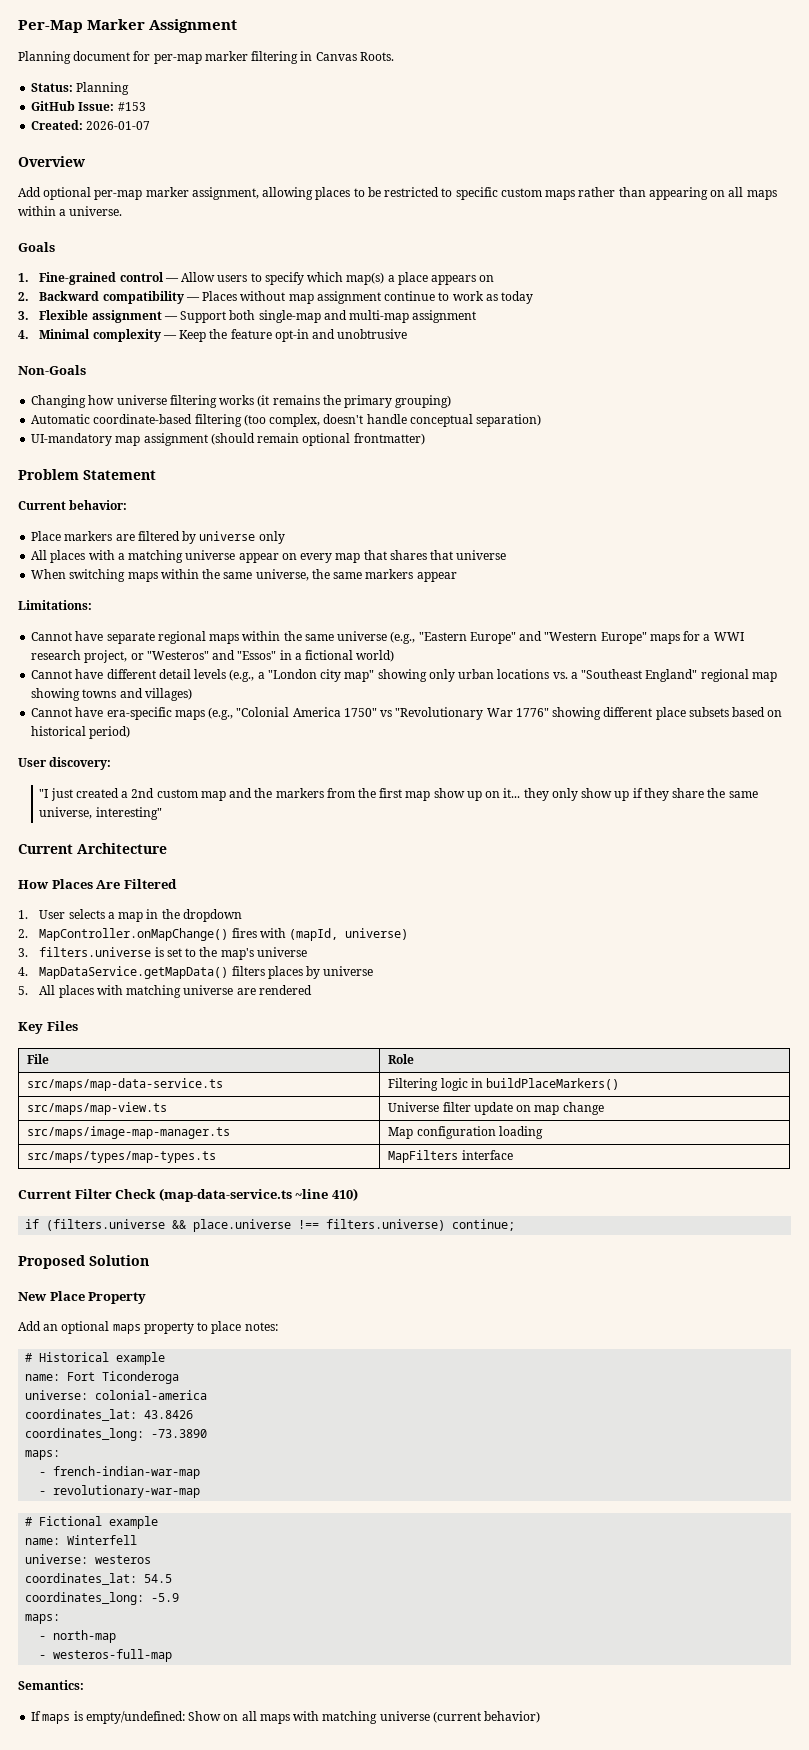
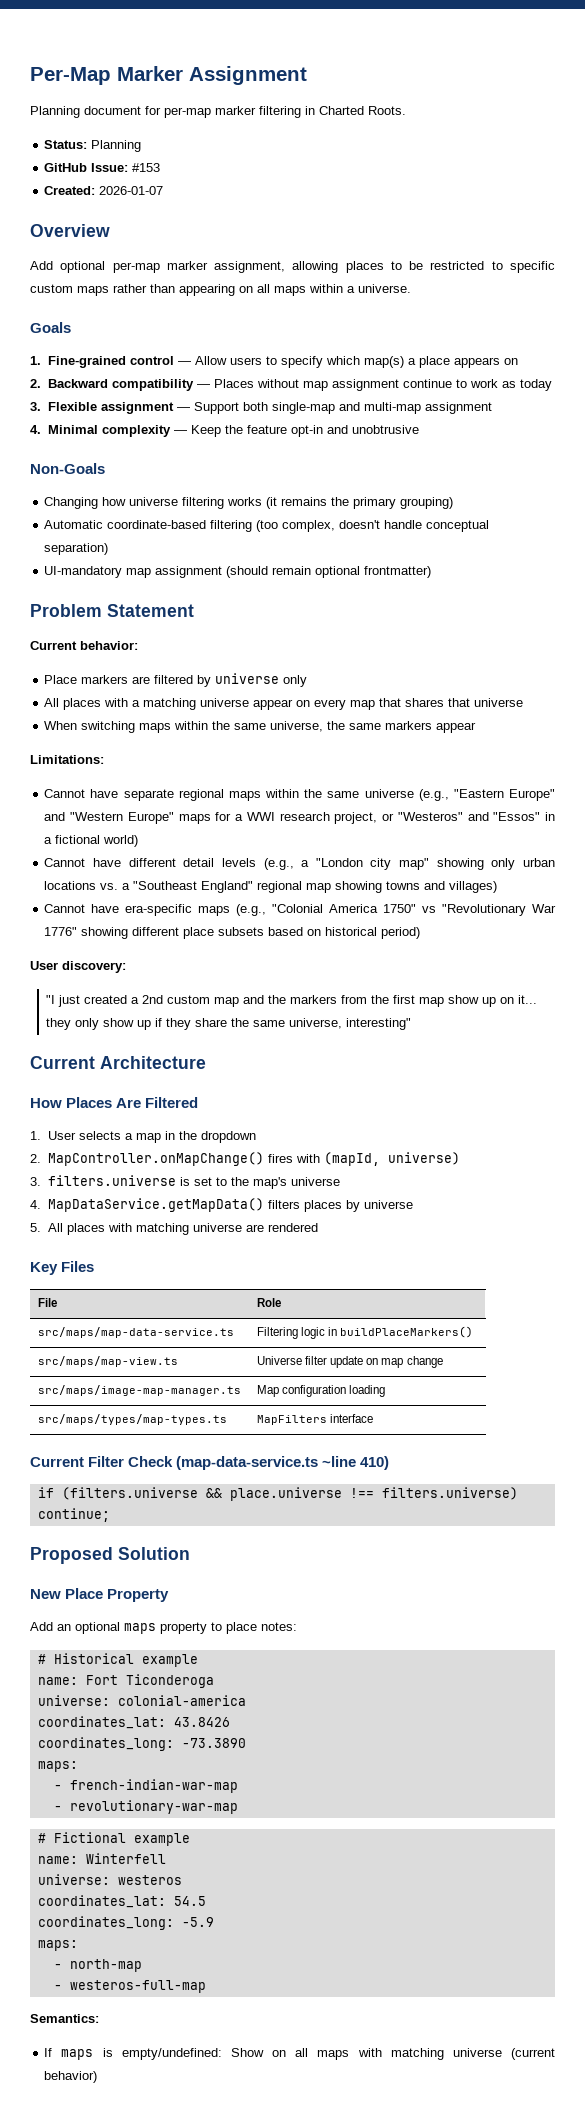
[315,52,357,61] Canvas -> [319,106,364,115] Charted

